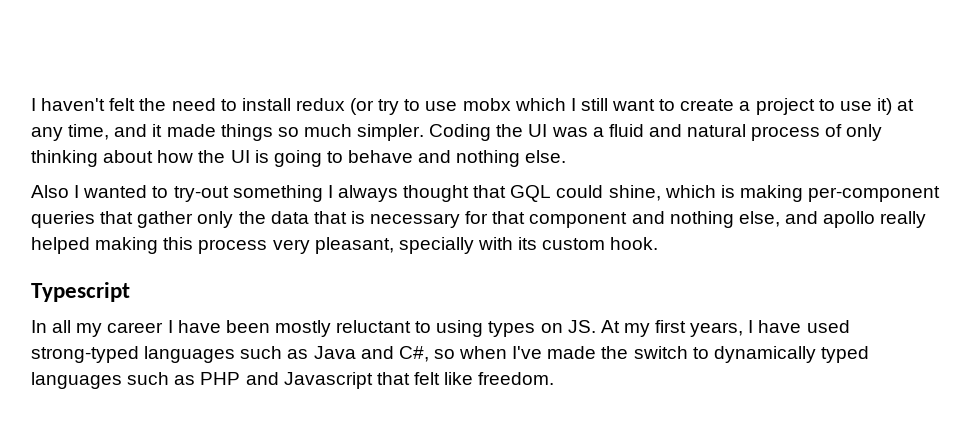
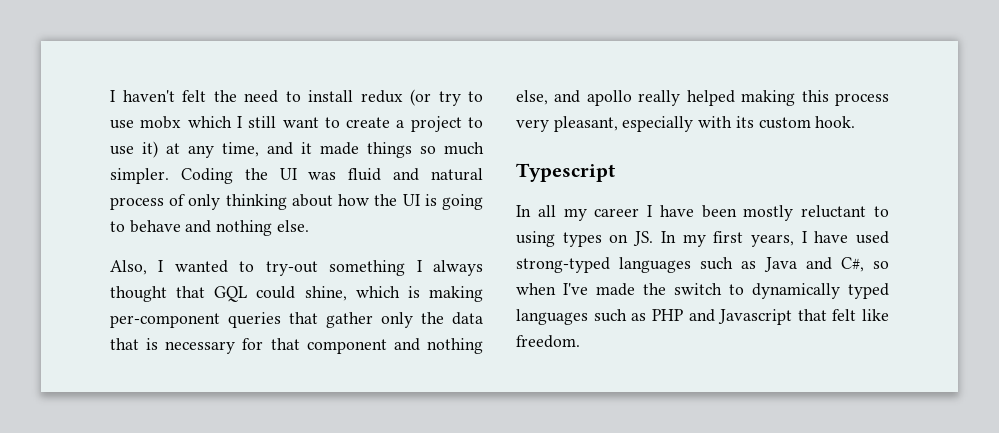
[592,127,604,137] a -> (337, 176) none
[31,185,69,198] Also -> [110,260,147,275] Also,
[398,237,474,254] specially -> [622,116,694,132] especially
[600,320,620,333] At -> [660,231,676,243] In

